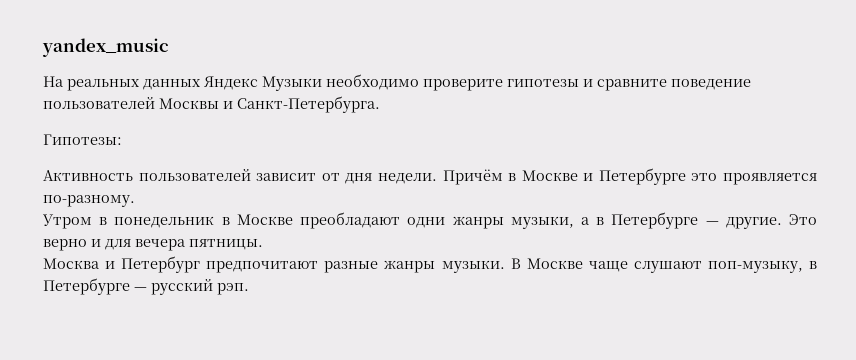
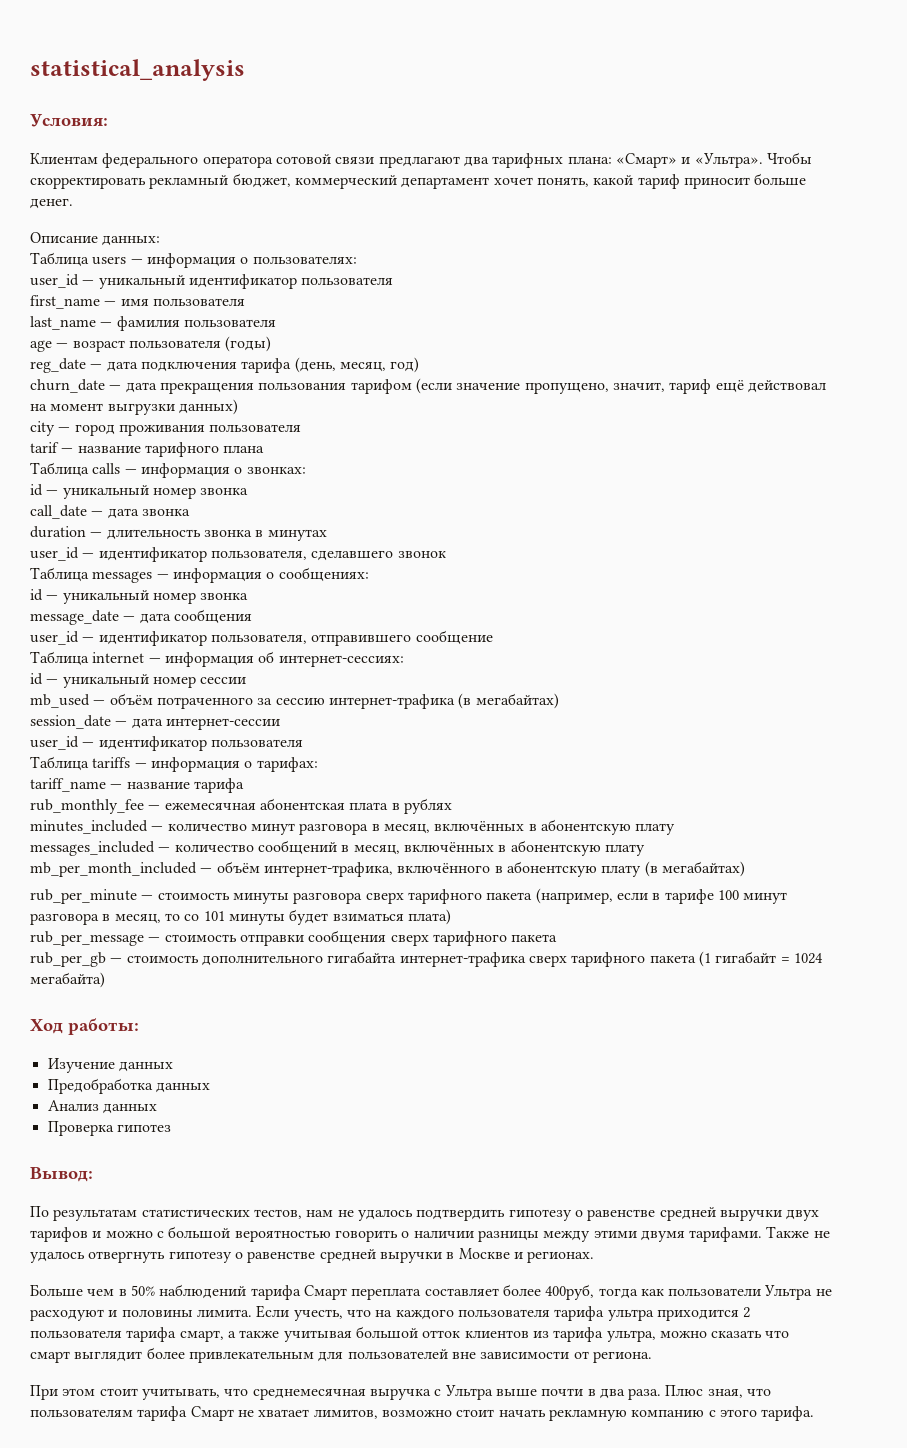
[42,38,169,57] [43,74,751,91] [43,96,380,113] [43,134,122,145] [43,168,817,185] [43,195,135,207] [42,212,817,229] [43,239,263,251] [43,256,817,273] [43,278,249,295] yandex_music // На реальных данных Яндекс Музыки необходимо проверите гипотезы и сравните поведение пользователей Москвы и Санкт-Петербурга. // Гипотезы: // Активность пользователей зависит от дня недели. Причём в Москве и Петербурге это проявляется по-разному. // Утром в понедельник в Москве преобладают одни жанры музыки, а в Петербурге — другие. Это верно и для вечера пятницы. // Москва и Петербург предпочитают разные жанры музыки. В Москве чаще слушают поп-музыку, в Петербурге — русский рэп. -> [30,59,245,81] [30,114,108,127] [30,152,812,168] [30,173,807,189] [30,198,73,209] [30,232,161,246] [30,252,357,268] [30,274,394,289] [30,295,245,309] [30,316,276,331] [30,336,272,352] [30,357,420,373] [30,378,826,394] [30,399,238,415] [30,421,302,436] [30,442,265,457] [30,462,306,478] [30,484,249,499] [30,505,190,519] [30,526,327,541] [30,547,446,562] [30,567,369,583] [30,589,249,604] [30,609,252,625] [30,630,493,646] [30,651,404,667] [30,673,247,688] [30,693,559,709] [30,715,280,730] [30,736,303,751] [30,756,318,772] [30,778,244,793] [30,798,452,814] [30,819,676,835] [30,840,645,856] [30,861,745,877] [30,888,788,904] [30,909,451,925] [30,930,558,946] [30,951,823,967] [30,972,105,988] [30,1018,139,1035] [47,1058,173,1073] [47,1078,210,1094] [47,1100,157,1114] [47,1121,171,1136] [30,1167,93,1182] [30,1206,820,1221] [30,1226,830,1242] [30,1248,595,1263] [30,1284,832,1300] [30,1305,751,1321] [30,1326,790,1342] [30,1347,652,1363] [30,1385,772,1400] [30,1406,815,1421] statistical_analysis // Условия: // Клиентам федерального оператора сотовой связи предлагают два тарифных плана: «Смарт» и «Ультра». Чтобы скорректировать рекламный бюджет, коммерческий департамент хочет понять, какой тариф приносит больше денег. // Описание данных: // Таблица users — информация о пользователях: // user_id — уникальный идентификатор пользователя // first_name — имя пользователя // last_name — фамилия пользователя // age — возраст пользователя (годы) // reg_date — дата подключения тарифа (день, месяц, год) // churn_date — дата прекращения пользования тарифом (если значение пропущено, значит, тариф ещё действовал на момент выгрузки данных) // city — город проживания пользователя // tarif — название тарифного плана // Таблица calls — информация о звонках: // id — уникальный номер звонка // call_date — дата звонка // duration — длительность звонка в минутах // user_id — идентификатор пользователя, сделавшего звонок // Таблица messages — информация о сообщениях: // id — уникальный номер звонка // message_date — дата сообщения // user_id — идентификатор пользователя, отправившего сообщение // Таблица internet — информация об интернет-сессиях: // id — уникальный номер сессии // mb_used — объём потраченного за сессию интернет-трафика (в мегабайтах) // session_date — дата интернет-сессии // user_id — идентификатор пользователя // Таблица tariffs — информация о тарифах: // tariff_name — название тарифа // rub_monthly_fee — ежемесячная абонентская плата в рублях // minutes_included — количество минут разговора в месяц, включённых в абонентскую плату // messages_included — количество сообщений в месяц, включённых в абонентскую плату // mb_per_month_included — объём интернет-трафика, включённого в абонентскую плату (в мегабайтах) // rub_per_minute — стоимость минуты разговора сверх тарифного пакета (например, если в тарифе 100 минут разговора в месяц, то со 101 минуты будет взиматься плата) // rub_per_message — стоимость отправки сообщения сверх тарифного пакета // rub_per_gb — стоимость дополнительного гигабайта интернет-трафика сверх тарифного пакета (1 гигабайт = 1024 мегабайта) // Ход работы: // Изучение данных // Предобработка данных // Анализ данных // Проверка гипотез // Вывод: // По результатам статистических тестов, нам не удалось подтвердить гипотезу о равенстве средней выручки двух тарифов и можно с большой вероятностью говорить о наличии разницы между этими двумя тарифами. Также не удалось отвергнуть гипотезу о равенстве средней выручки в Москве и регионах. // Больше чем в 50% наблюдений тарифа Смарт переплата составляет более 400руб, тогда как пользователи Ультра не расходуют и половины лимита. Если учесть, что на каждого пользователя тарифа ультра приходится 2 пользователя тарифа смарт, а также учитывая большой отток клиентов из тарифа ультра, можно сказать что смарт выглядит более привлекательным для пользователей вне зависимости от региона. // При этом стоит учитывать, что среднемесячная выручка с Ультра выше почти в два раза. Плюс зная, что пользователям тарифа Смарт не хватает лимитов, возможно стоит начать рекламную компанию с этого тарифа.

